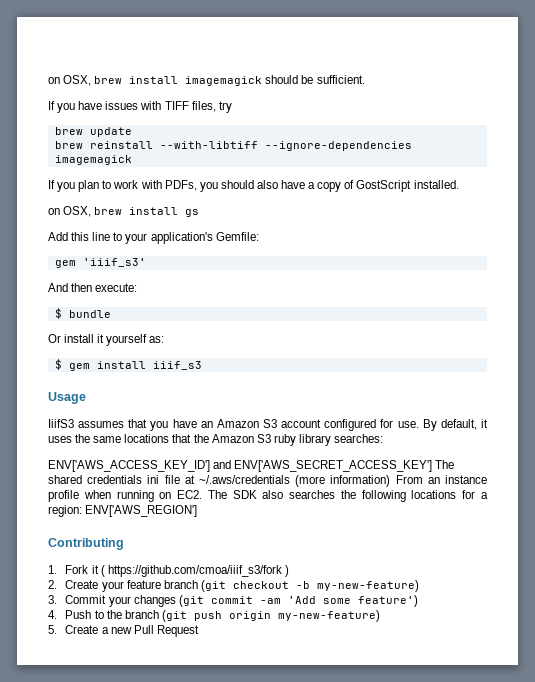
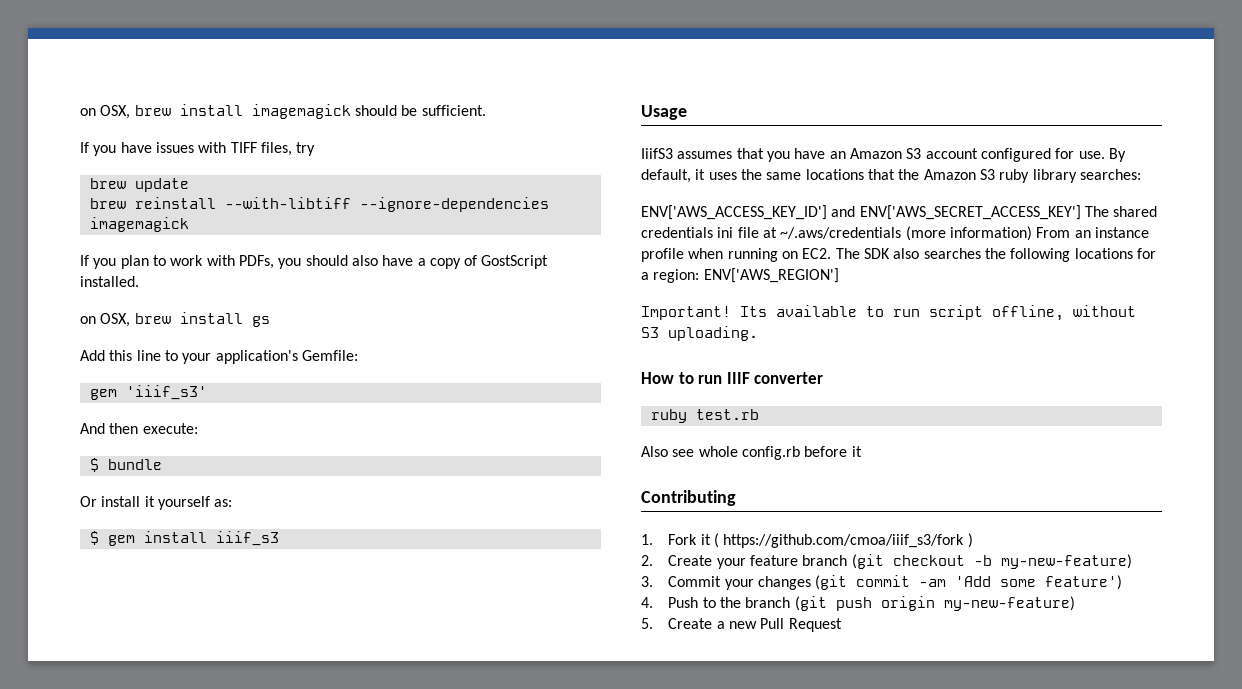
(198, 511) none -> [641,305,1136,321] [641,326,758,341] [641,372,824,384] [650,409,759,423] [641,446,862,460] // Important! Its available to run script offline, without S3 uploading. // How to run IIIF converter // ruby test.rb // Also see whole config.rb before it

